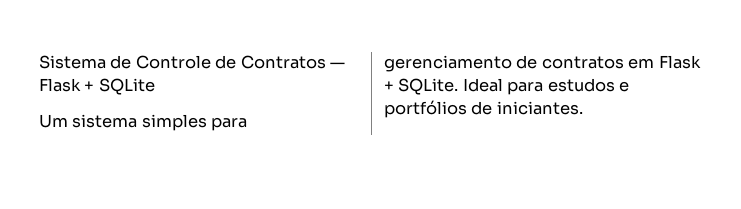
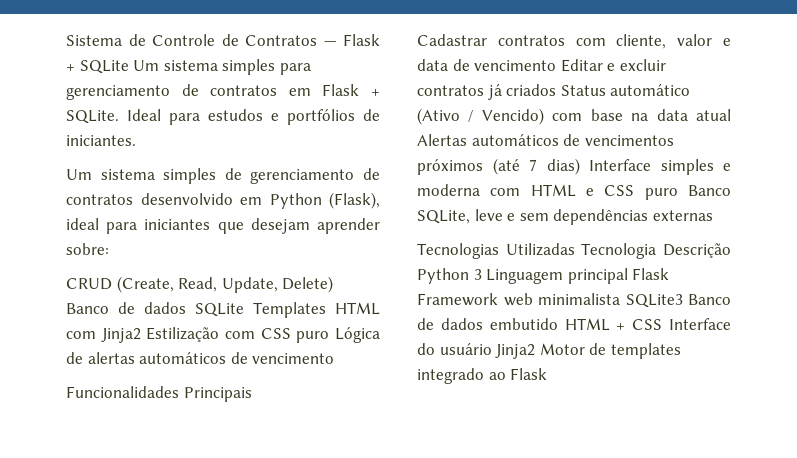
(155, 86) // -> (129, 67) none
(583, 108) none -> [66,168,380,184] [66,192,380,209] [66,218,380,234] [66,243,109,255] [66,276,334,293] [66,302,380,318] [66,327,380,343] [66,352,335,364] [66,386,252,402] [417,34,731,49] [417,59,666,72] [417,84,691,100] [417,108,731,125] [417,134,674,146] [417,158,731,175] [417,184,731,200] [417,209,713,225] [417,243,731,259] [417,268,670,284] [417,293,731,308] [417,318,731,331] [417,343,681,359] [417,368,548,384] // Um sistema simples de gerenciamento de contratos desenvolvido em Python (Flask), ideal para iniciantes que desejam aprender sobre: // CRUD (Create, Read, Update, Delete) Banco de dados SQLite Templates HTML com Jinja2 Estilização com CSS puro Lógica de alertas automáticos de vencimento // Funcionalidades Principais // Cadastrar contratos com cliente, valor e data de vencimento Editar e excluir contratos já criados Status automático (Ativo / Vencido) com base na data atual Alertas automáticos de vencimentos próximos (até 7 dias) Interface simples e moderna com HTML e CSS puro Banco SQLite, leve e sem dependências externas // Tecnologias Utilizadas Tecnologia Descrição Python 3 Linguagem principal Flask Framework web minimalista SQLite3 Banco de dados embutido HTML + CSS Interface do usuário Jinja2 Motor de templates integrado ao Flask

